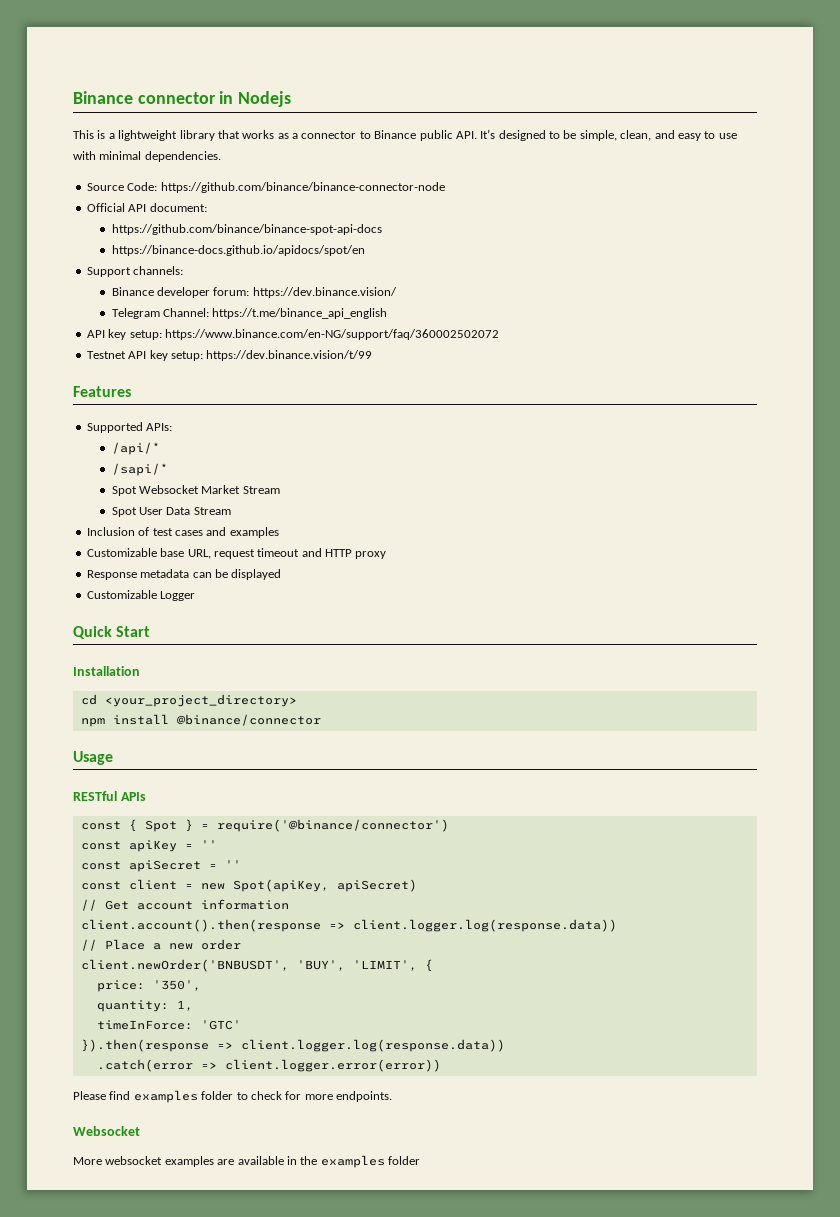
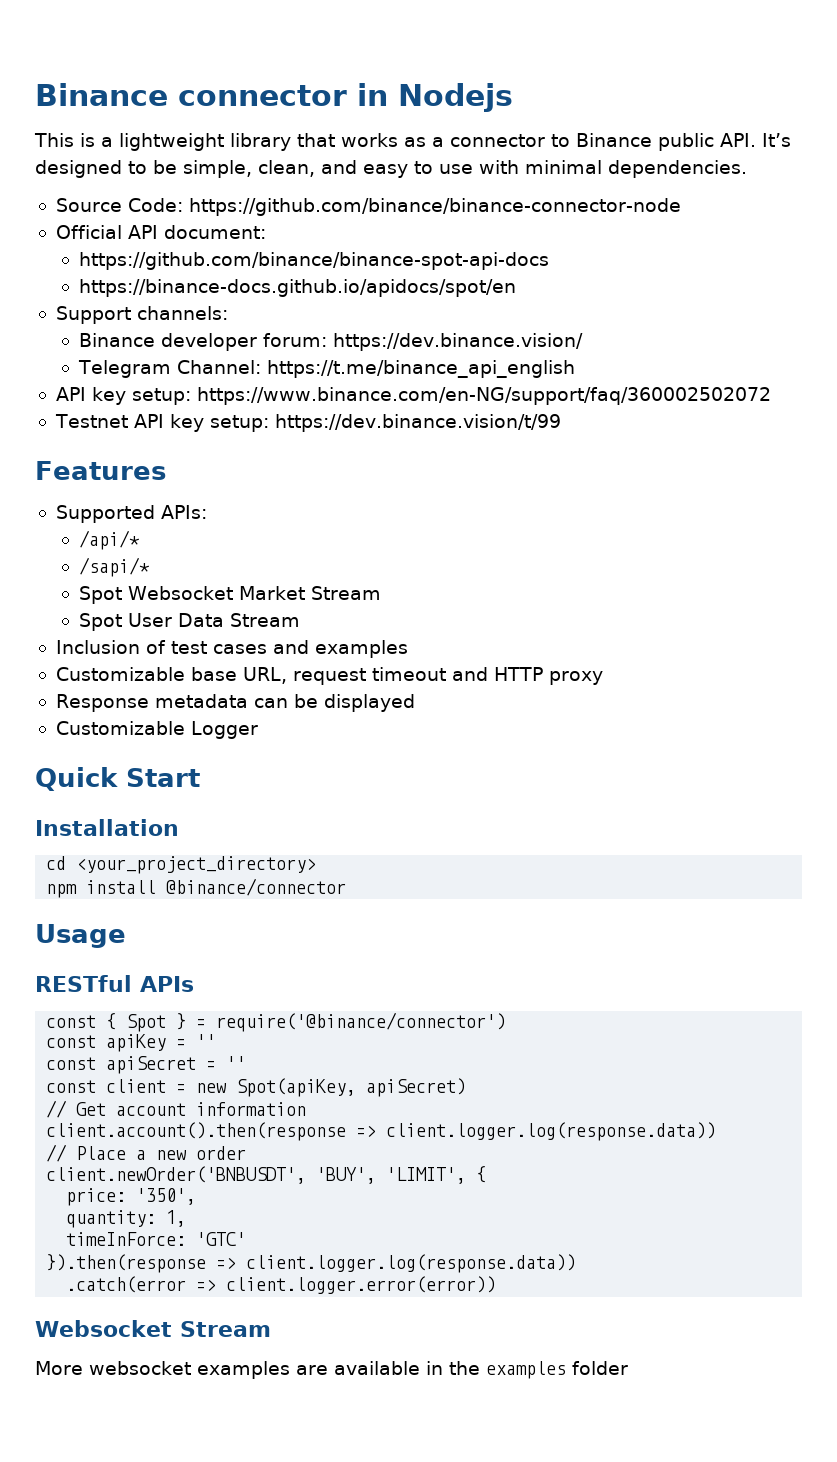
[73,1090,392,1103] [73,1126,140,1136] // Please find examples folder to check for more endpoints. // Websocket -> [35,1320,271,1337] // Websocket Stream

